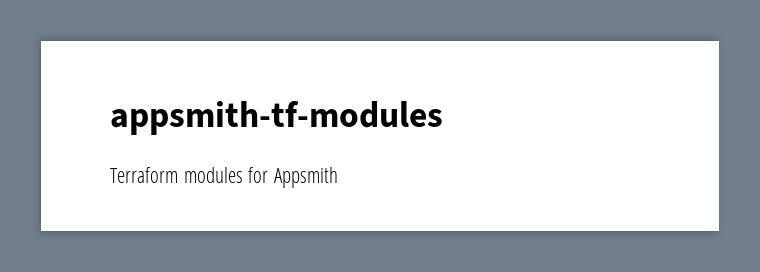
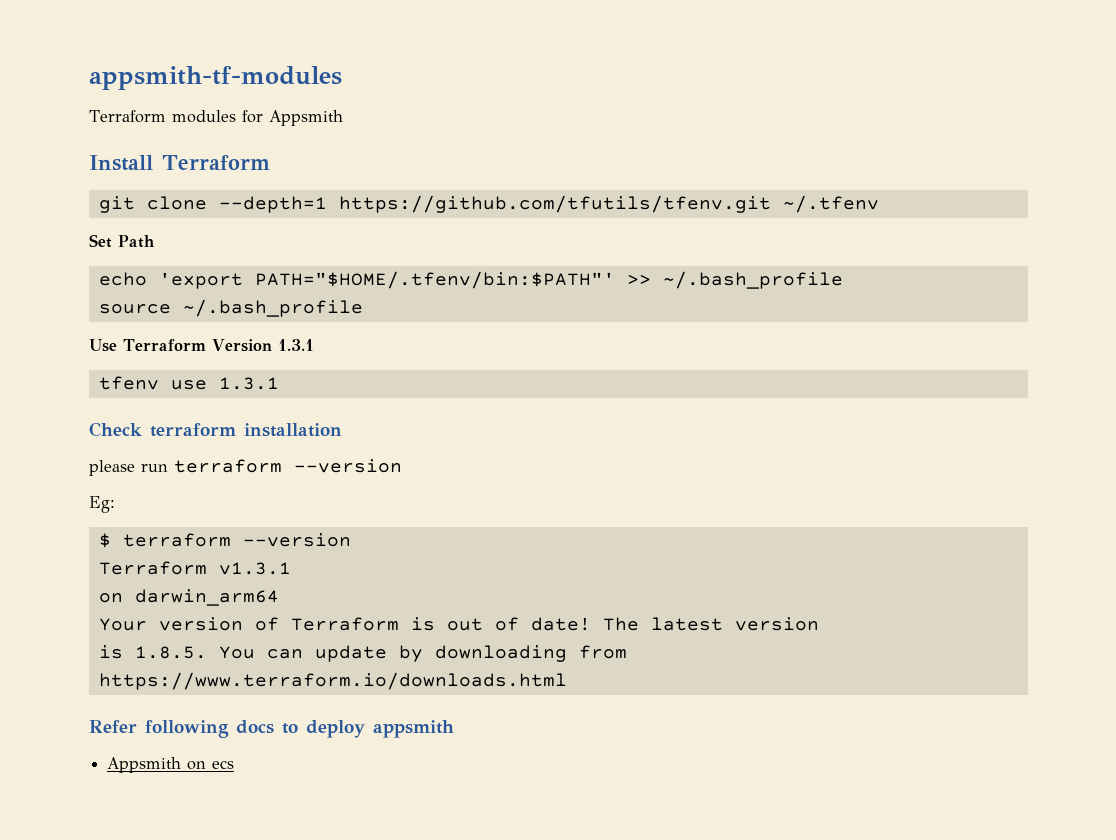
(338, 177) none -> [89,155,270,171] [98,195,879,213] [89,234,155,248] [98,271,843,289] [98,299,363,317] [89,339,314,352] [98,376,279,390] [89,422,342,437] [89,459,402,476] [89,496,115,513] [98,533,351,548] [98,561,291,575] [98,589,279,606] [98,617,819,631] [98,645,627,662] [98,672,567,690] [89,720,454,738] [107,757,235,773] // Install Terraform // git clone --depth=1 https://github.com/tfutils/tfenv.git ~/.tfenv // Set Path // echo 'export PATH="$HOME/.tfenv/bin:$PATH"' >> ~/.bash_profile // source ~/.bash_profile // Use Terraform Version 1.3.1 // tfenv use 1.3.1 // Check terraform installation // please run terraform --version // Eg: // $ terraform --version // Terraform v1.3.1 // on darwin_arm64 // Your version of Terraform is out of date! The latest version // is 1.8.5. You can update by downloading from https://www.terraform.io/downloads.html // Refer following docs to deploy appsmith // Appsmith on ecs

